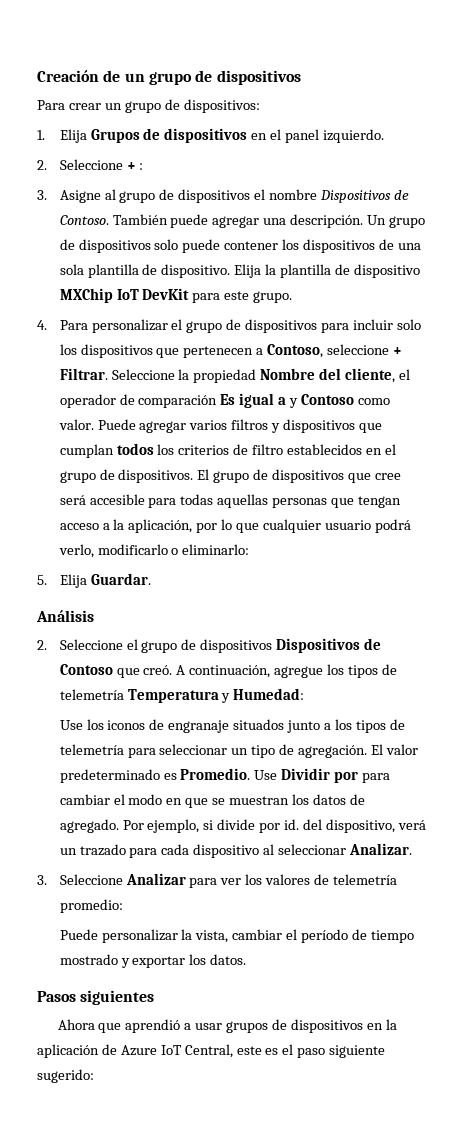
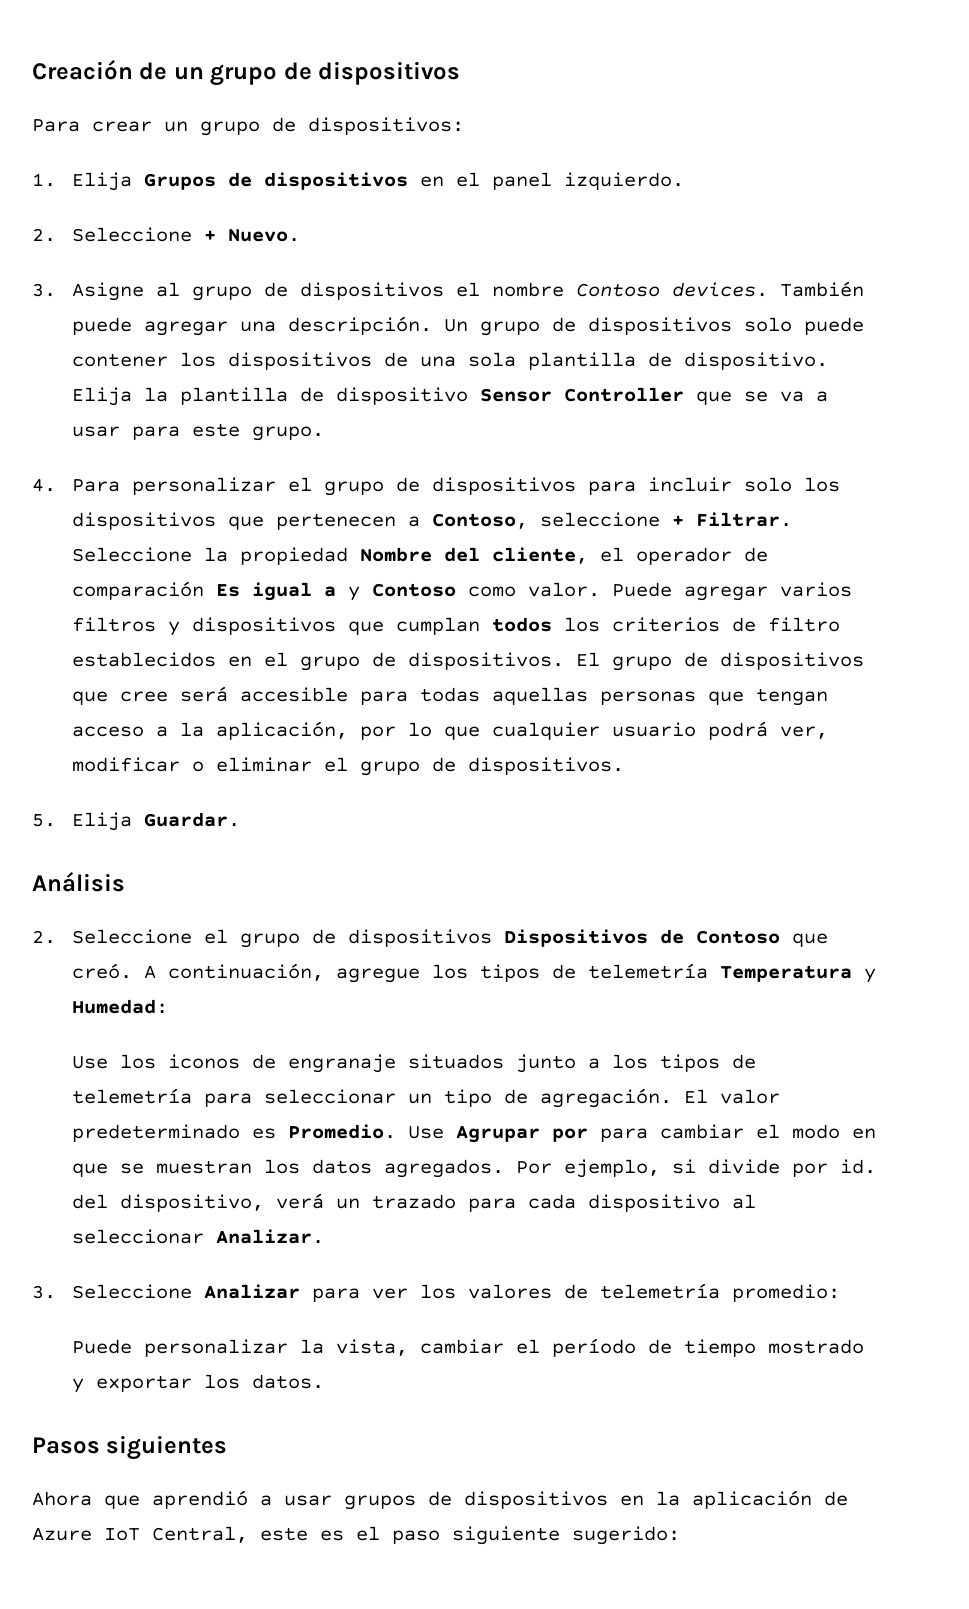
[139,163,144,170] : -> [227,229,300,242] Nuevo.
[320,190,409,203] [59,215,109,225] Dispositivos de Contoso. -> [575,282,768,297] Contoso devices.
[59,288,190,303] MXChip IoT DevKit -> [479,387,828,405] [71,426,120,437] Sensor Controller que se va a usar
[58,544,250,558] verlo, modificarlo o eliminarlo: -> [779,726,828,739] [71,757,624,776] ver, modificar o eliminar el grupo de dispositivos.
[281,768,331,780] Dividir -> [455,1125,540,1143] Agrupar
[349,794,365,805] [59,819,119,833] de agregado. -> [383,1159,504,1178] agregados.

